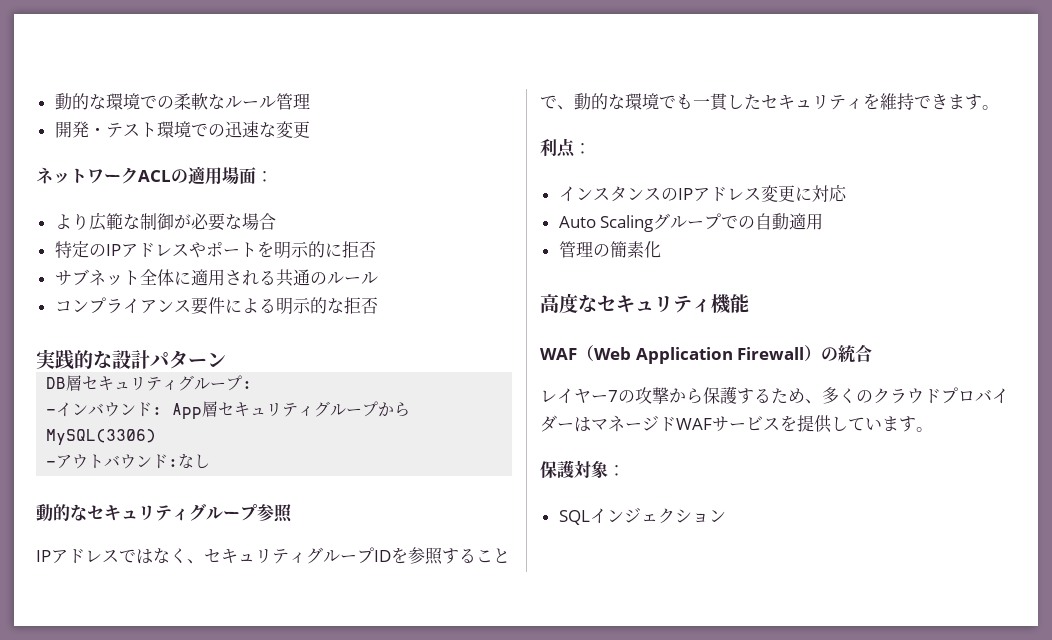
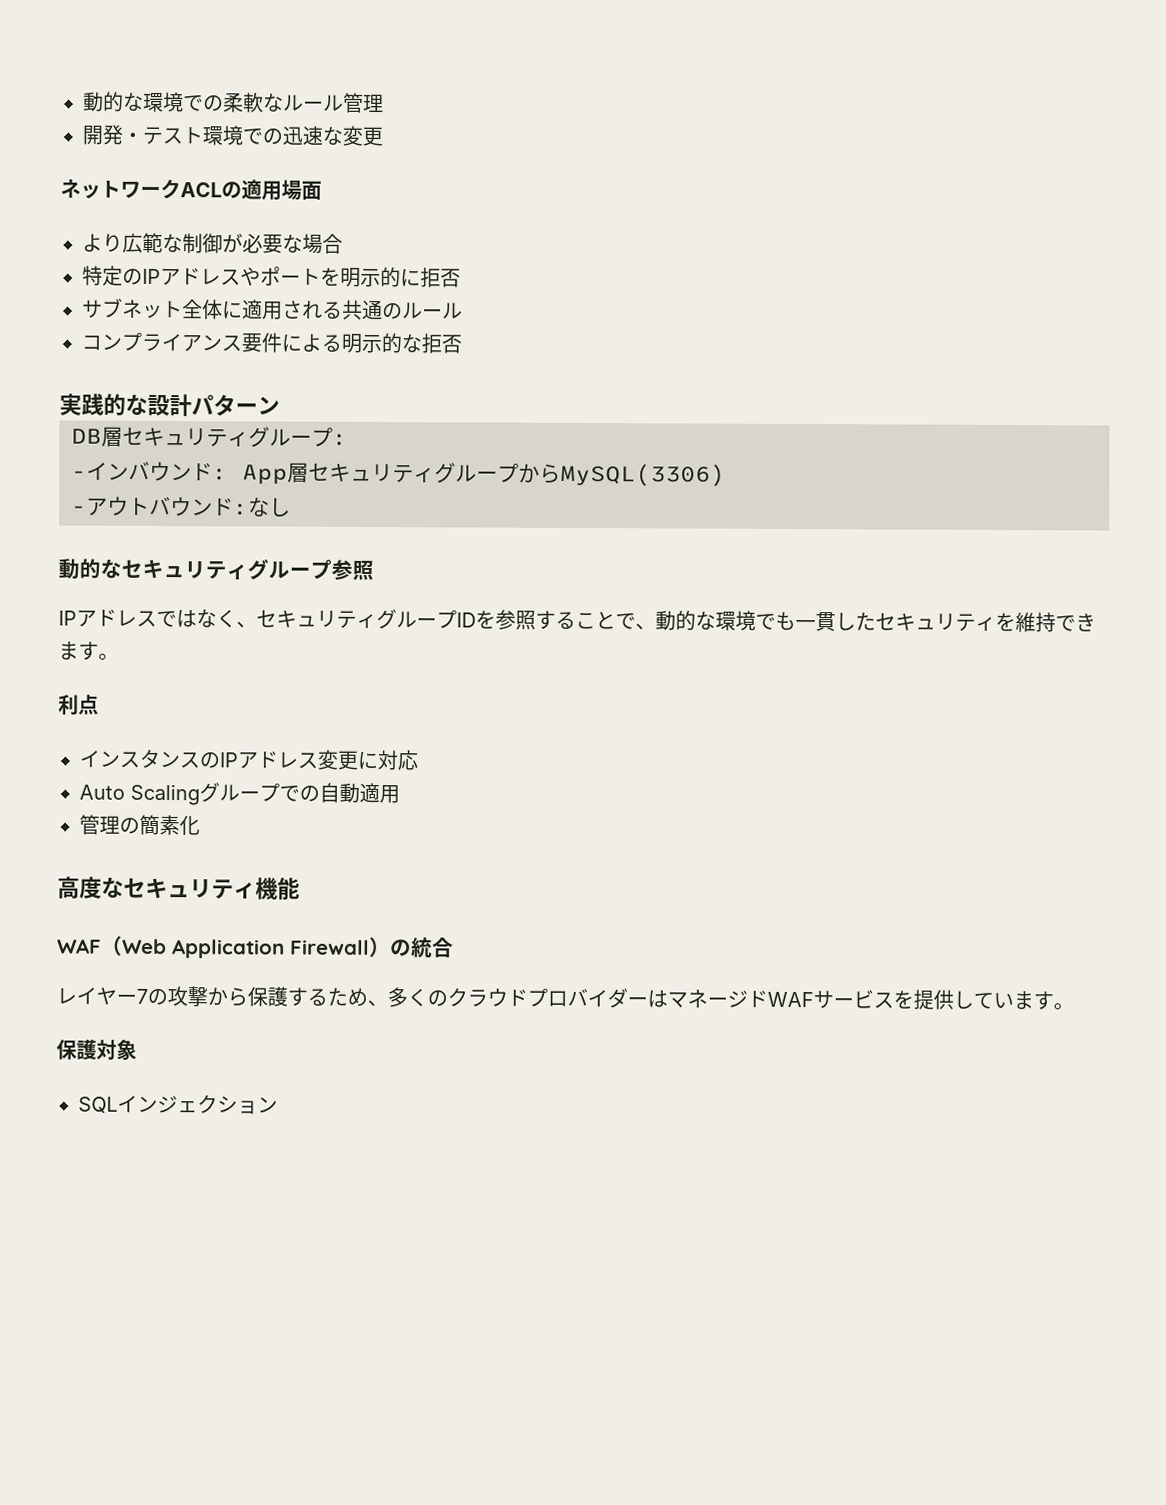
[256,171,273,182] ： -> (322, 190) none
[574,143,591,154] ： -> (99, 704) none
[608,465,625,476] ： -> (137, 1049) none

